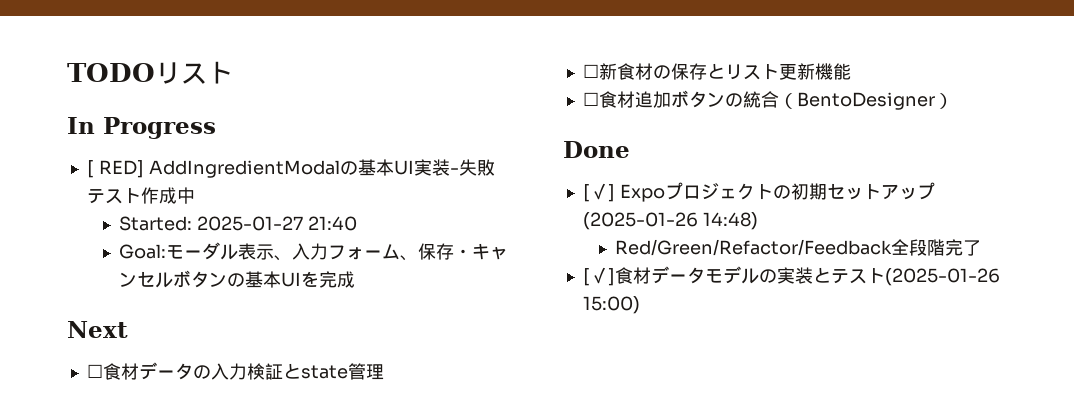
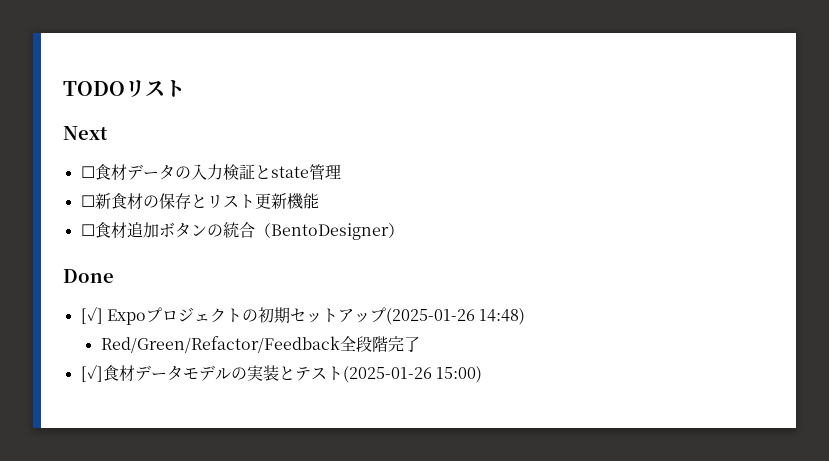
[67,117,216,139] [86,159,495,178] [86,187,195,204] [119,216,358,231] [119,242,509,261] [119,270,356,288] // In Progress // [ RED] AddIngredientModalの基本UI実装-失敗テスト作成中 // Started: 2025-01-27 21:40 // Goal:モーダル表示、入力フォーム、保存・キャンセルボタンの基本UIを完成 -> (185, 88) none

